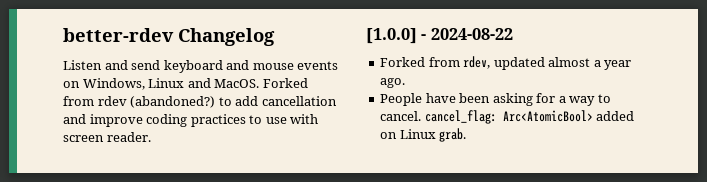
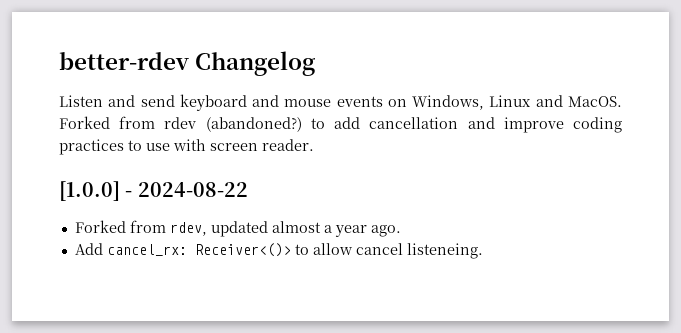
[380,93,611,106] [380,110,635,124] [380,128,467,142] People have been asking for a way to cancel. cancel_flag: Arc<AtomicBool> added on Linux grab. -> [74,243,483,259] Add cancel_rx: Receiver<()> to allow cancel listeneing.

